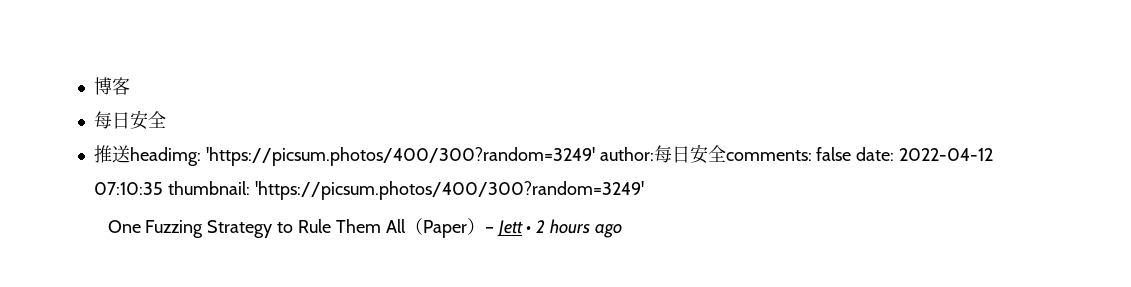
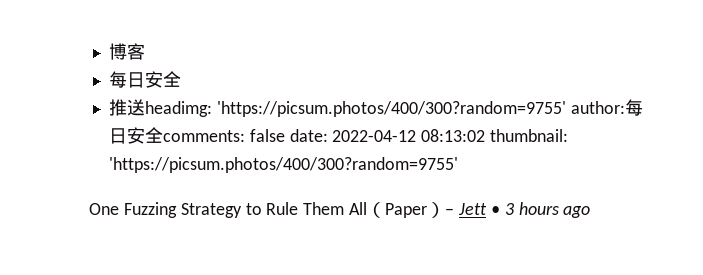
[205,147,595,166] 'https://picsum.photos/400/300?random=3249' -> [216,101,566,117] 'https://picsum.photos/400/300?random=9755'
[93,181,644,200] 07:10:35 thumbnail: 'https://picsum.photos/400/300?random=3249' -> [421,129,569,142] [108,157,458,173] 08:13:02 thumbnail: 'https://picsum.photos/400/300?random=9755'
[536,220,546,233] 2 -> [504,203,514,215] 3

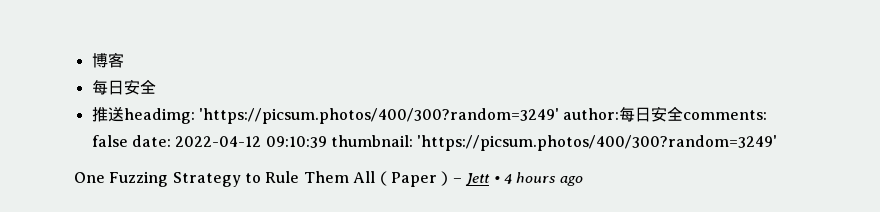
[216,101,566,117] 'https://picsum.photos/400/300?random=9755' -> [198,108,559,124] 'https://picsum.photos/400/300?random=3249'
[421,129,569,142] [108,157,458,173] 08:13:02 thumbnail: 'https://picsum.photos/400/300?random=9755' -> [265,135,778,151] 09:10:39 thumbnail: 'https://picsum.photos/400/300?random=3249'
[504,203,514,215] 3 -> [503,173,512,184] 4

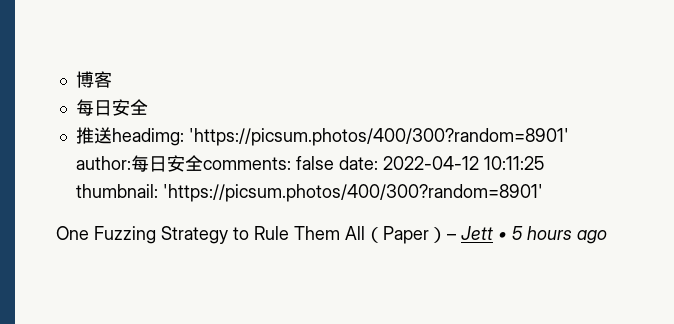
[198,108,559,124] 'https://picsum.photos/400/300?random=3249' -> [188,128,569,146] 'https://picsum.photos/400/300?random=8901'
[265,135,778,151] 09:10:39 thumbnail: 'https://picsum.photos/400/300?random=3249' -> [483,156,544,170] [75,184,543,202] 10:11:25 thumbnail: 'https://picsum.photos/400/300?random=8901'
[503,173,512,184] 4 -> [512,226,523,240] 5

